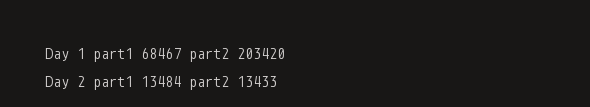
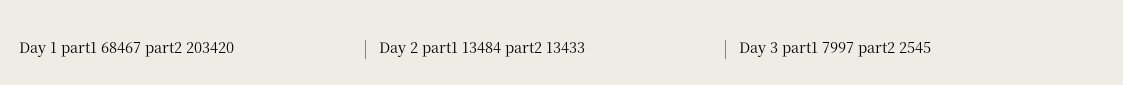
(277, 81) none -> [739,42,931,57] // Day 3 part1 7997 part2 2545

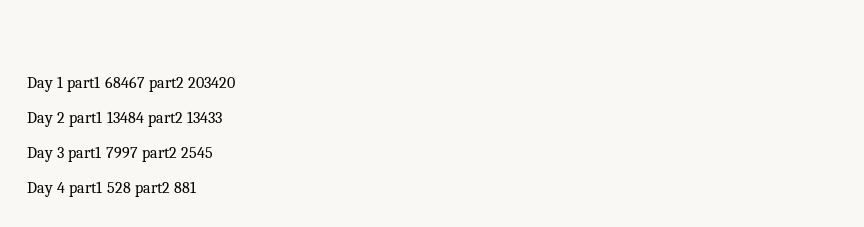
(931, 48) none -> [27,181,196,197] // Day 4 part1 528 part2 881

